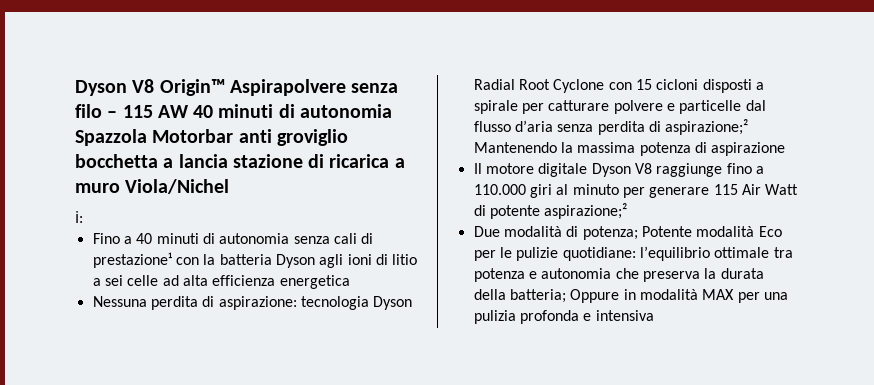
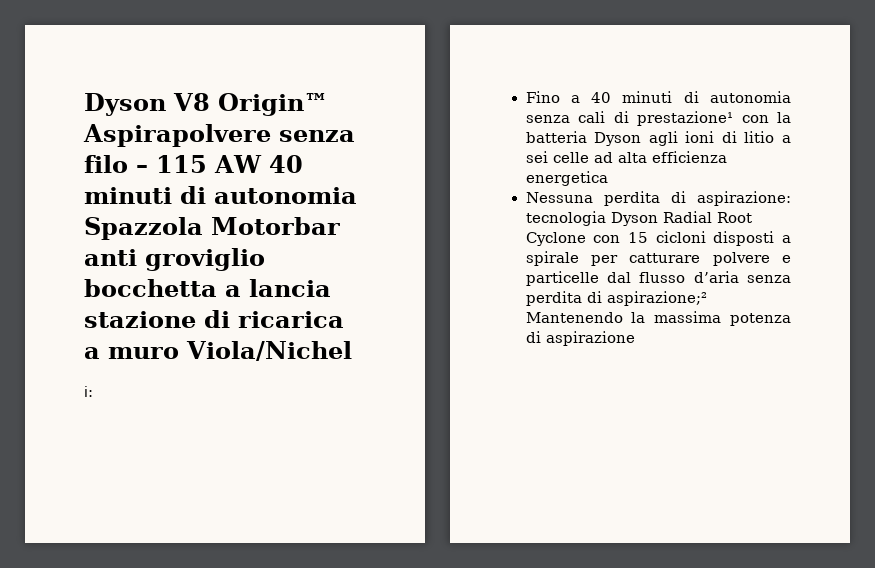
[473,163,764,177] [473,184,799,198] [473,203,628,219] [473,226,782,240] [473,246,793,261] [473,268,764,282] [473,289,788,303] [473,310,654,324] // Il motore digitale Dyson V8 raggiunge fino a 110.000 giri al minuto per generare 115 Air Watt di potente aspirazione;² // Due modalità di potenza; Potente modalità Eco per le pulizie quotidiane: l’equilibrio ottimale tra potenza e autonomia che preserva la durata della batteria; Oppure in modalità MAX per una pulizia profonda e intensiva -> (635, 338) none

